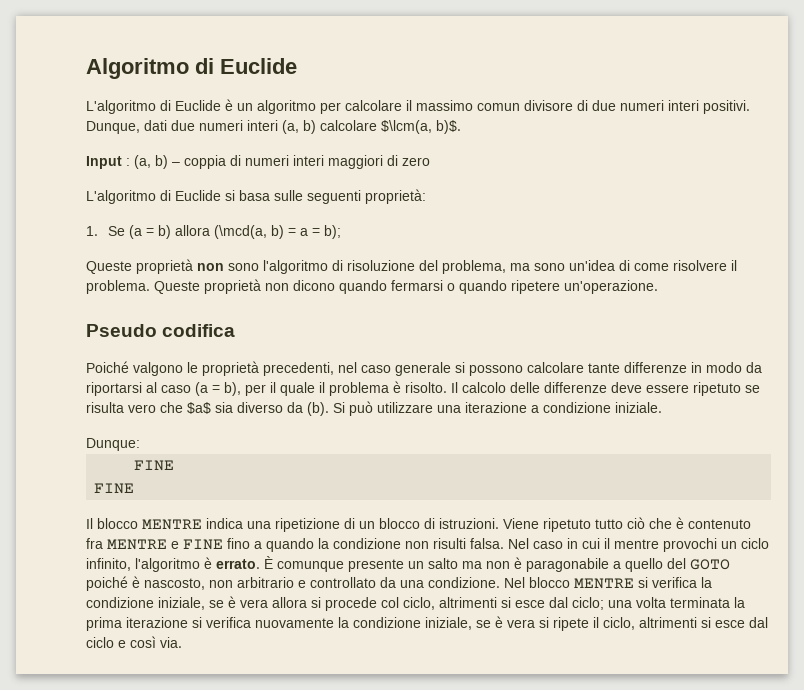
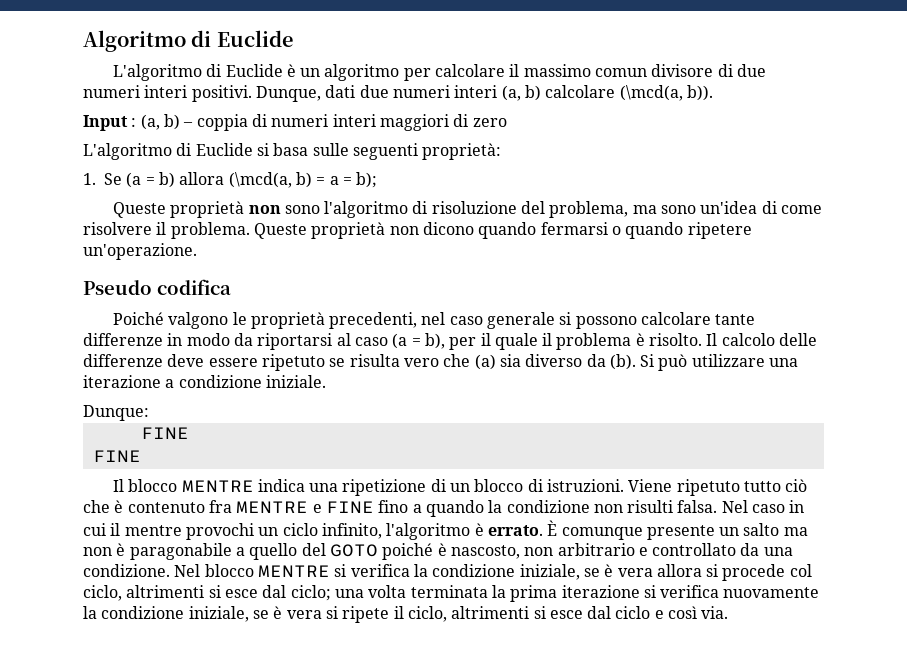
[381,120,461,134] $\lcm(a, b)$. -> [619,85,713,101] (\mcd(a, b)).
[187,402,211,414] $a$ -> [474,354,496,370] (a)

